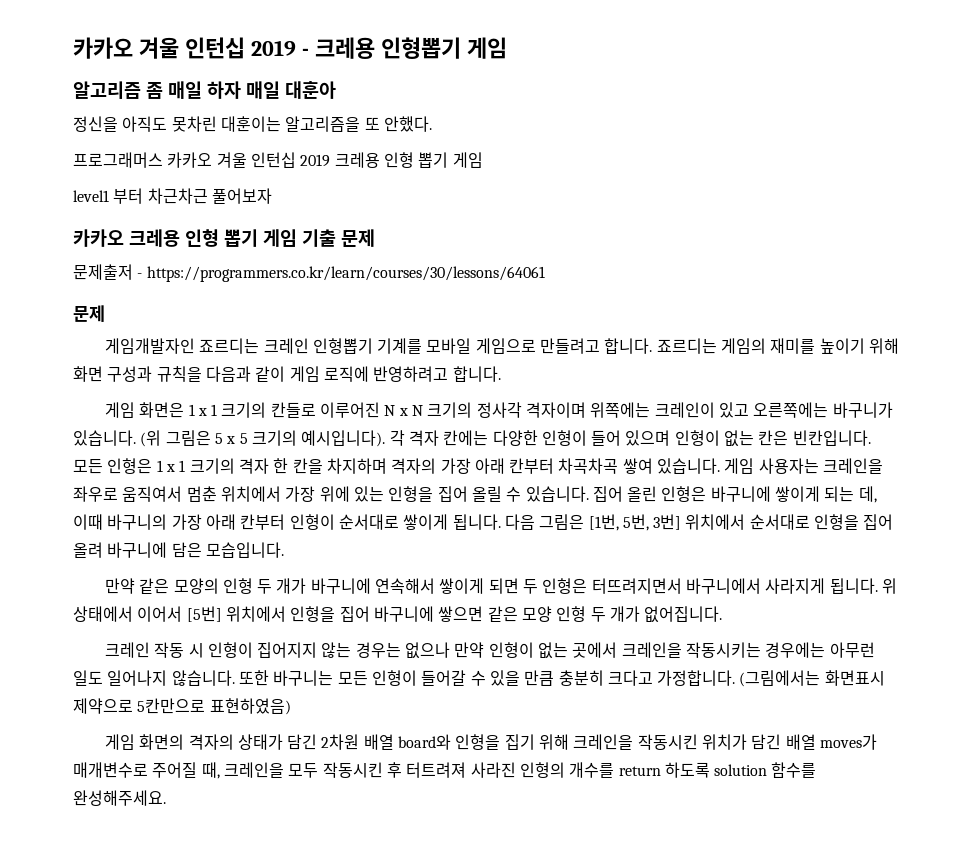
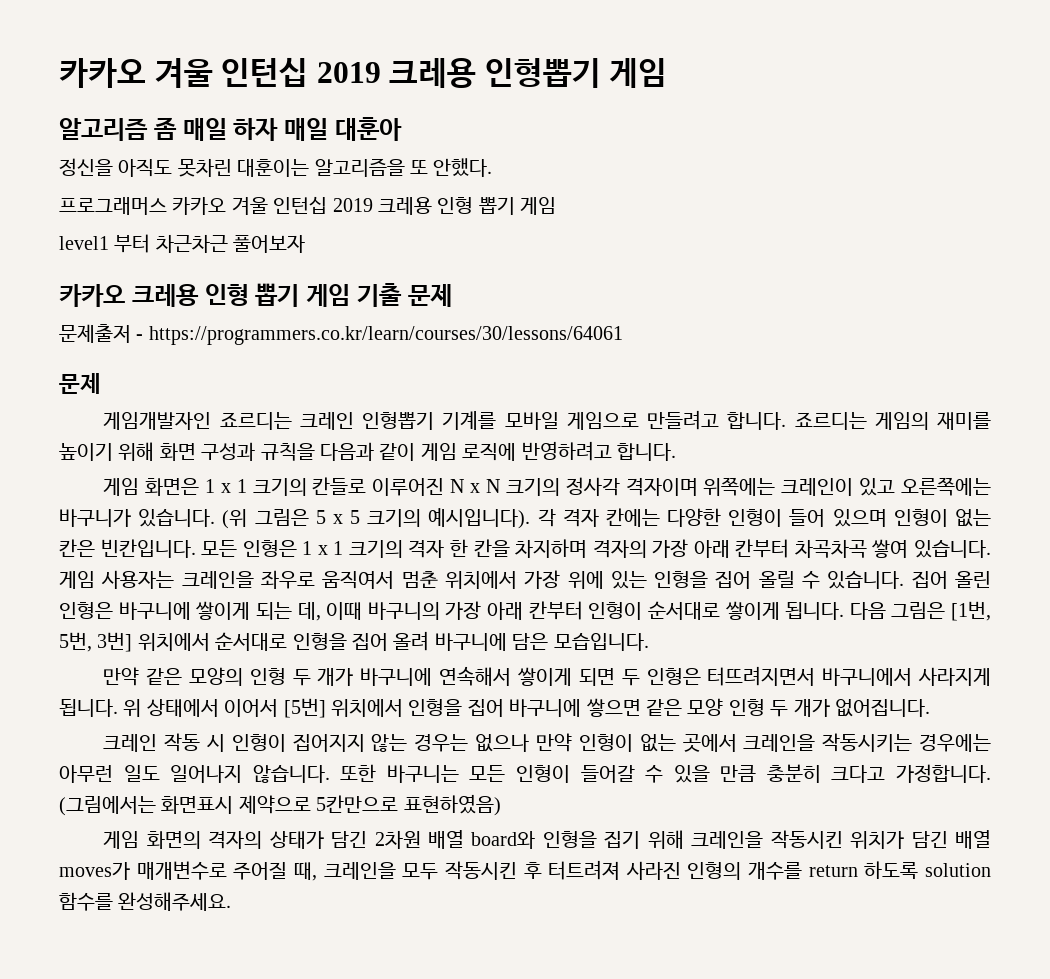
[73,37,309,59] 카카오 겨울 인턴십 2019 - -> [59,57,381,88] 카카오 겨울 인턴십 2019

